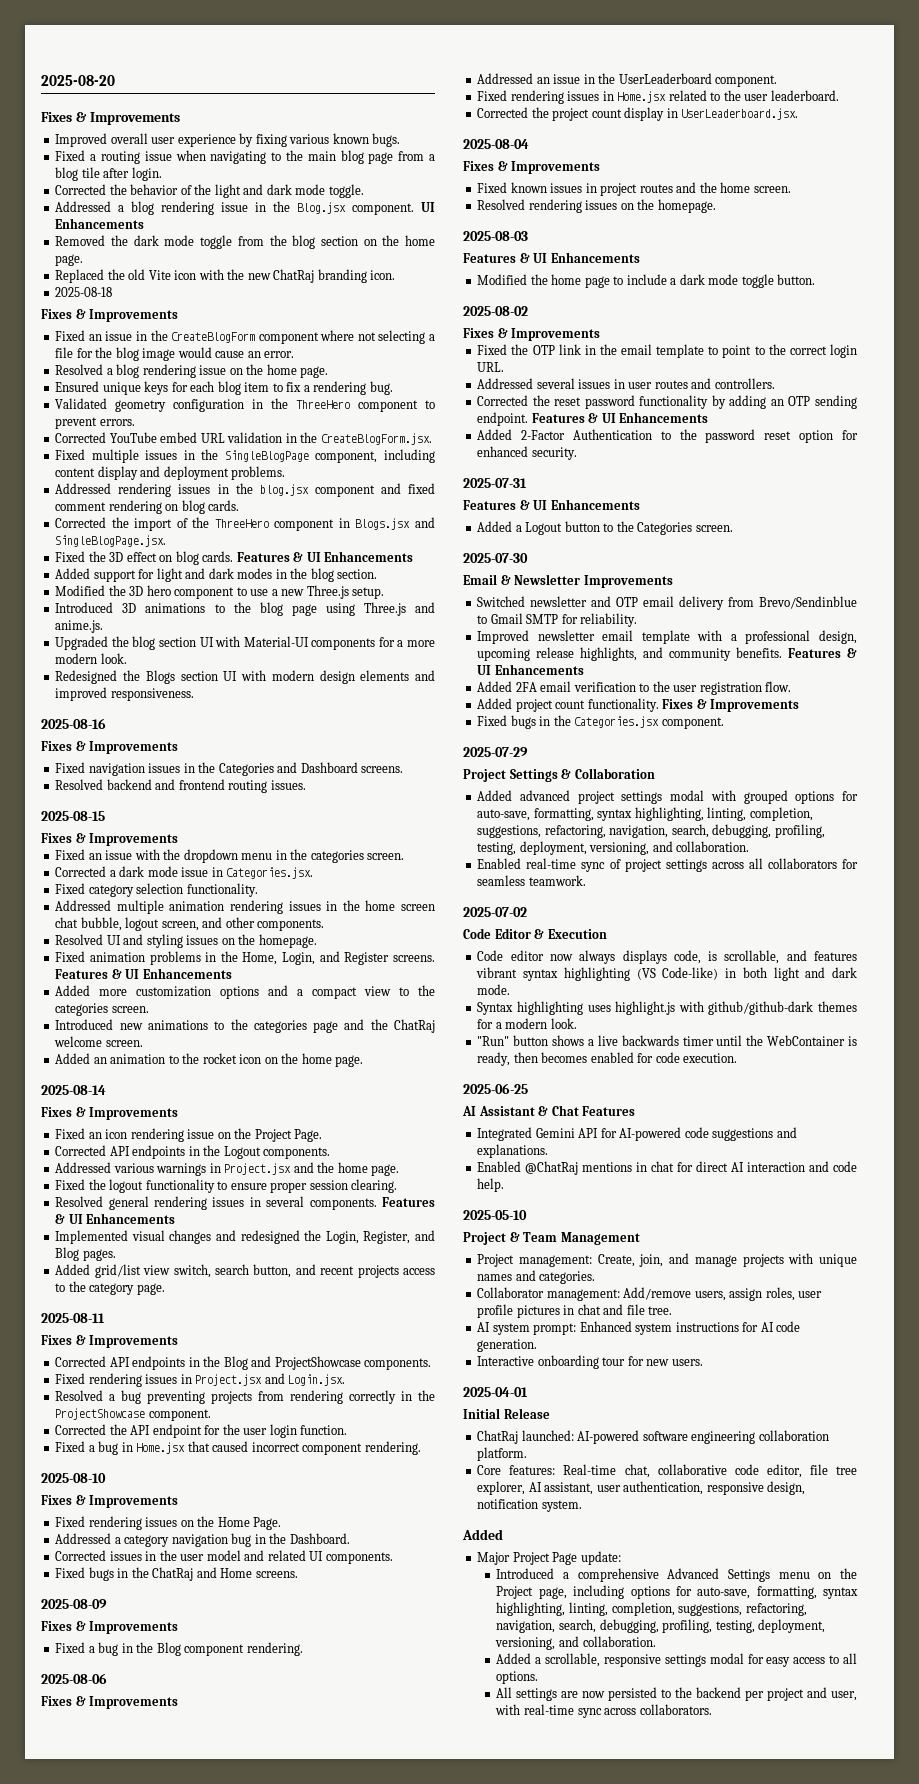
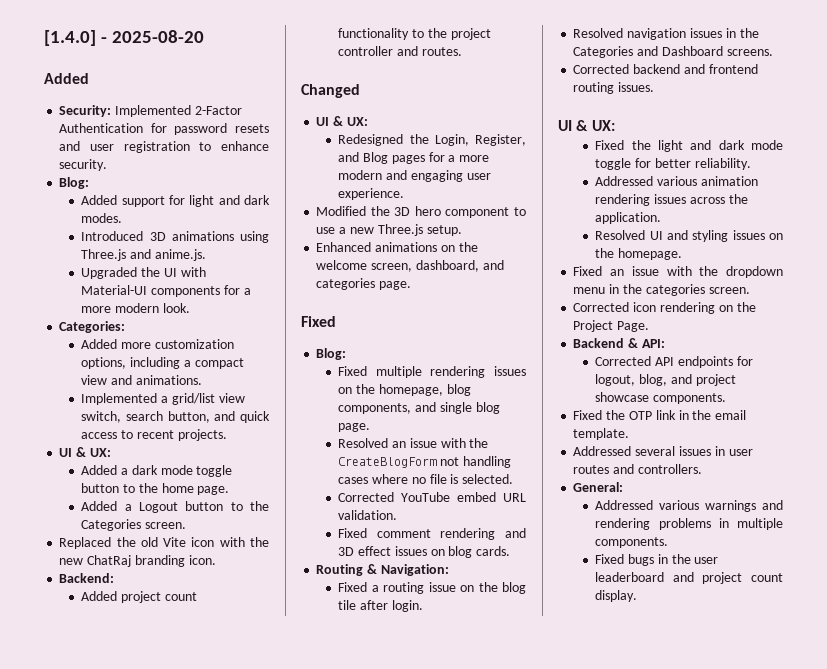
(41, 80) none -> [44,30,108,46] [1.4.0] -
[41,112,180,125] [55,133,401,147] [55,150,436,164] [55,167,162,181] [55,184,364,198] [55,201,435,215] [55,218,145,229] [55,235,435,249] [55,254,84,266] Fixes & Improvements // Improved overall user experience by fixing various known bugs. // Fixed a routing issue when navigating to the main blog page from a blog tile after login. // Corrected the behavior of the light and dark mode toggle. // Addressed a blog rendering issue in the Blog.jsx component. UI Enhancements // Removed the dark mode toggle from the blog section on the home page. -> [44,73,89,84] [59,105,242,117] [59,123,269,135] [59,141,269,153] [59,159,108,171] [59,177,90,189] [81,195,270,207] [81,213,123,223] [81,231,269,243] [81,249,206,261] [81,267,206,279] [81,285,251,297] [81,303,190,313] [59,321,126,333] [81,339,234,349] [81,357,244,369] [81,375,202,385] [81,393,245,405] [81,411,270,423] [81,429,227,441] [59,447,111,457] [81,465,233,477] [81,483,230,495] [81,501,269,513] [81,519,187,531] Added // Security: Implemented 2-Factor Authentication for password resets and user registration to enhance security. // Blog: // Added support for light and dark modes. // Introduced 3D animations using Three.js and anime.js. // Upgraded the UI with Material-UI components for a more modern look. // Categories: // Added more customization options, including a compact view and animations. // Implemented a grid/list view switch, search button, and quick access to recent projects. // UI & UX: // Added a dark mode toggle button to the home page. // Added a Logout button to the Categories screen.
[55,287,113,297] [41,309,179,322] [55,330,435,344] [55,347,295,361] [55,364,329,378] [55,381,393,395] [55,398,435,412] [55,417,135,429] [55,432,432,445] [55,449,435,463] [55,466,286,480] [55,483,435,497] [55,500,240,514] [55,517,435,531] [55,535,167,547] [55,551,414,565] [55,568,378,582] 2025-08-18 // Fixes & Improvements // Fixed an issue in the CreateBlogForm component where not selecting a file for the blog image would cause an error. // Resolved a blog rendering issue on the home page. // Ensured unique keys for each blog item to fix a rendering bug. // Validated geometry configuration in the ThreeHero component to prevent errors. // Corrected YouTube embed URL validation in the CreateBlogForm.jsx. // Fixed multiple issues in the SingleBlogPage component, including content display and deployment problems. // Addressed rendering issues in the blog.jsx component and fixed comment rendering on blog cards. // Corrected the import of the ThreeHero component in Blogs.jsx and SingleBlogPage.jsx. // Fixed the 3D effect on blog cards. Features & UI Enhancements // Added support for light and dark modes in the blog section. -> [59,573,115,583] [81,591,197,603] [338,28,491,40] [338,46,462,56] [301,84,360,98] [316,116,368,126] [338,134,526,146] [338,152,490,164] [338,170,491,182] [338,188,405,200] Backend: // Added project count functionality to the project controller and routes. // Changed // UI & UX: // Redesigned the Login, Register, and Blog pages for a more modern and engaging user experience.
[55,602,436,616] [55,620,104,633] [55,636,435,650] [55,653,127,664] [55,670,436,684] [55,687,194,701] [41,718,106,729] [41,741,179,754] [55,762,86,773] Introduced 3D animations to the blog page using Three.js and anime.js. // Upgraded the blog section UI with Material-UI components for a more modern look. // Redesigned the Blogs section UI with modern design elements and improved responsiveness. // 2025-08-16 // Fixes & Improvements // Fixed -> [316,242,478,252] [316,260,504,272] [316,278,412,290] [301,316,336,327] [316,348,347,360] [338,366,526,378] [338,384,471,396] [338,402,500,414] [338,423,371,432] [338,438,489,448] [338,456,511,468] [338,474,514,484] [338,492,526,502] [338,510,398,520] [338,528,526,540] [338,546,511,558] [316,564,449,576] [338,582,526,594] [338,600,423,612] [573,28,624,38] Enhanced animations on the welcome screen, dashboard, and categories page. // Fixed // Blog: // Fixed multiple rendering issues on the homepage, blog components, and single blog page. // Resolved an issue with the CreateBlogForm not handling cases where no file is selected. // Corrected YouTube embed URL validation. // Fixed comment rendering and 3D effect issues on blog cards. // Routing & Navigation: // Fixed a routing issue on the blog tile after login. // Resolved
[55,779,104,790] Resolved -> [573,64,630,74] Corrected
[41,811,105,821] [41,833,179,846] 2025-08-15 // Fixes & Improvements -> [558,120,615,131] [595,140,783,152] [595,158,751,170] [595,176,758,186] [595,194,748,206] [595,212,662,224] [595,230,783,242] [595,248,683,260] UI & UX: // Fixed the light and dark mode toggle for better reliability. // Addressed various animation rendering issues across the application. // Resolved UI and styling issues on the homepage.
[109,866,314,879] [55,883,258,897] [55,900,435,914] [55,917,325,931] [55,934,317,948] [55,951,435,965] [55,968,232,979] [55,985,435,999] [55,1003,149,1016] [55,1019,436,1033] [54,1036,143,1047] [55,1053,364,1067] [41,1085,106,1095] [41,1107,179,1120] [55,1128,102,1139] a dark mode issue in Categories.jsx. // Fixed category selection functionality. // Addressed multiple animation rendering issues in the home screen chat bubble, logout screen, and other components. // Resolved UI and styling issues on the homepage. // Fixed animation problems in the Home, Login, and Register screens. Features & UI Enhancements // Added more customization options and a compact view to the categories screen. // Introduced new animations to the categories page and the ChatRaj welcome screen. // Added an animation to the rocket icon on the home page. // 2025-08-14 // Fixes & Improvements // Fixed an -> (630, 307) none
[187,1129,215,1139] issue -> (715, 308) none
[55,1145,331,1159] [55,1162,400,1176] [55,1179,398,1193] [55,1196,435,1210] [55,1213,176,1224] [55,1230,435,1244] [55,1247,116,1261] [55,1264,435,1278] [55,1281,165,1295] [41,1313,105,1323] [41,1335,179,1348] [55,1356,432,1370] [55,1373,346,1387] [55,1390,436,1404] [55,1408,211,1421] [55,1424,348,1438] [55,1441,421,1455] [41,1473,106,1483] [41,1495,179,1508] [55,1516,282,1530] [55,1533,350,1547] [55,1550,393,1564] [55,1567,298,1581] [41,1599,107,1609] [41,1621,179,1634] [55,1642,303,1656] [41,1673,107,1684] [41,1696,179,1709] [477,73,778,87] [477,90,839,104] [477,107,799,121] [463,139,529,149] [463,161,601,174] [477,182,791,196] [477,199,716,213] [463,231,528,241] [463,252,640,263] [477,274,816,288] [463,306,528,316] [463,328,601,341] Corrected API endpoints in the Logout components. // Addressed various warnings in Project.jsx and the home page. // Fixed the logout functionality to ensure proper session clearing. // Resolved general rendering issues in several components. Features & UI Enhancements // Implemented visual changes and redesigned the Login, Register, and Blog pages. // Added grid/list view switch, search button, and recent projects access to the category page. // 2025-08-11 // Fixes & Improvements // Corrected API endpoints in the Blog and ProjectShowcase components. // Fixed rendering issues in Project.jsx and Login.jsx. // Resolved a bug preventing projects from rendering correctly in the ProjectShowcase component. // Corrected the API endpoint for the user login function. // Fixed a bug in Home.jsx that caused incorrect component rendering. // 2025-08-10 // Fixes & Improvements // Fixed rendering issues on the Home Page. // Addressed a category navigation bug in the Dashboard. // Corrected issues in the user model and related UI components. // Fixed bugs in the ChatRaj and Home screens. // 2025-08-09 // Fixes & Improvements // Fixed a bug in the Blog component rendering. // 2025-08-06 // Fixes & Improvements // Addressed an issue in the UserLeaderboard component. // Fixed rendering issues in Home.jsx related to the user leaderboard. // Corrected the project count display in UserLeaderboard.jsx. // 2025-08-04 // Fixes & Improvements // Fixed known issues in project routes and the home screen. // Resolved rendering issues on the homepage. // 2025-08-03 // Features & UI Enhancements // Modified the home page to include a dark mode toggle button. // 2025-08-02 // Fixes & Improvements -> [573,338,665,348] [595,356,753,368] [595,374,736,386] [595,392,727,404] Backend & API: // Corrected API endpoints for logout, blog, and project showcase components.
[656,344,857,358] [477,362,505,372] template to point to the correct login URL. -> [573,428,630,440] template.
[477,395,857,409] [477,412,709,426] [477,429,858,443] [477,446,577,460] [463,478,527,488] [463,499,640,510] [477,521,733,535] [463,553,528,563] [463,574,673,588] [477,596,857,610] [477,613,638,627] [477,630,857,644] [477,647,857,661] [477,664,584,675] [477,681,792,695] [477,698,800,712] [477,715,724,729] [463,747,528,757] [463,768,655,782] [477,790,858,804] [477,807,813,821] [477,824,825,838] [477,841,750,855] [477,858,858,872] [477,875,586,886] [463,907,527,917] [463,928,607,939] [477,950,857,964] [476,967,857,981] [477,984,511,995] [477,1001,857,1015] [477,1018,577,1029] [477,1035,857,1046] [477,1052,738,1066] [463,1083,528,1094] [462,1105,636,1116] [477,1127,797,1141] [477,1144,549,1158] [477,1161,857,1175] [477,1178,505,1192] [463,1210,527,1220] [463,1232,640,1245] [477,1253,857,1267] [477,1270,596,1284] [477,1287,823,1301] [477,1304,673,1318] [477,1321,801,1335] [477,1339,538,1352] [477,1355,703,1369] [463,1387,528,1397] [463,1408,550,1419] [477,1430,829,1444] [477,1447,528,1461] [477,1464,857,1478] [477,1481,806,1495] [477,1499,582,1512] [462,1529,503,1540] [477,1551,621,1565] [496,1568,857,1582] [496,1585,858,1599] [496,1602,807,1616] [496,1619,826,1633] [495,1636,656,1650] [496,1653,857,1667] [496,1671,539,1684] [496,1687,857,1701] [495,1704,712,1718] Corrected the reset password functionality by adding an OTP sending endpoint. Features & UI Enhancements // Added 2-Factor Authentication to the password reset option for enhanced security. // 2025-07-31 // Features & UI Enhancements // Added a Logout button to the Categories screen. // 2025-07-30 // Email & Newsletter Improvements // Switched newsletter and OTP email delivery from Brevo/Sendinblue to Gmail SMTP for reliability. // Improved newsletter email template with a professional design, upcoming release highlights, and community benefits. Features & UI Enhancements // Added 2FA email verification to the user registration flow. // Added project count functionality. Fixes & Improvements // Fixed bugs in the Categories.jsx component. // 2025-07-29 // Project Settings & Collaboration // Added advanced project settings modal with grouped options for auto-save, formatting, syntax highlighting, linting, completion, suggestions, refactoring, navigation, search, debugging, profiling, testing, deployment, versioning, and collaboration. // Enabled real-time sync of project settings across all collaborators for seamless teamwork. // 2025-07-02 // Code Editor & Execution // Code editor now always displays code, is scrollable, and features vibrant syntax highlighting (VS Code-like) in both light and dark mode. // Syntax highlighting uses highlight.js with github/github-dark themes for a modern look. // "Run" button shows a live backwards timer until the WebContainer is ready, then becomes enabled for code execution. // 2025-06-25 // AI Assistant & Chat Features // Integrated Gemini API for AI-powered code suggestions and explanations. // Enabled @ChatRaj mentions in chat for direct AI interaction and code help. // 2025-05-10 // Project & Team Management // Project management: Create, join, and manage projects with unique names and categories. // Collaborator management: Add/remove users, assign roles, user profile pictures in chat and file tree. // AI system prompt: Enhanced system instructions for AI code generation. // Interactive onboarding tour for new users. // 2025-04-01 // Initial Release // ChatRaj launched: AI-powered software engineering collaboration platform. // Core features: Real-time chat, collaborative code editor, file tree explorer, AI assistant, user authentication, responsive design, notification system. // Added // Major Project Page update: // Introduced a comprehensive Advanced Settings menu on the Project page, including options for auto-save, formatting, syntax highlighting, linting, completion, suggestions, refactoring, navigation, search, debugging, profiling, testing, deployment, versioning, and collaboration. // Added a scrollable, responsive settings modal for easy access to all options. // All settings are now persisted to the backend per project and user, with real-time sync across collaborators. -> [573,482,624,492] [595,500,783,512] [595,518,783,530] [595,537,669,548] [595,554,719,566] [595,572,783,584] [595,590,638,602] General: // Addressed various warnings and rendering problems in multiple components. // Fixed bugs in the user leaderboard and project count display.

